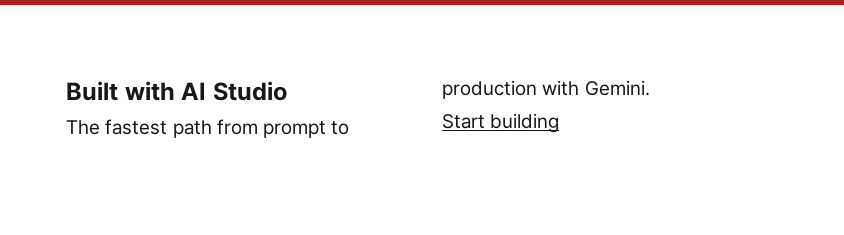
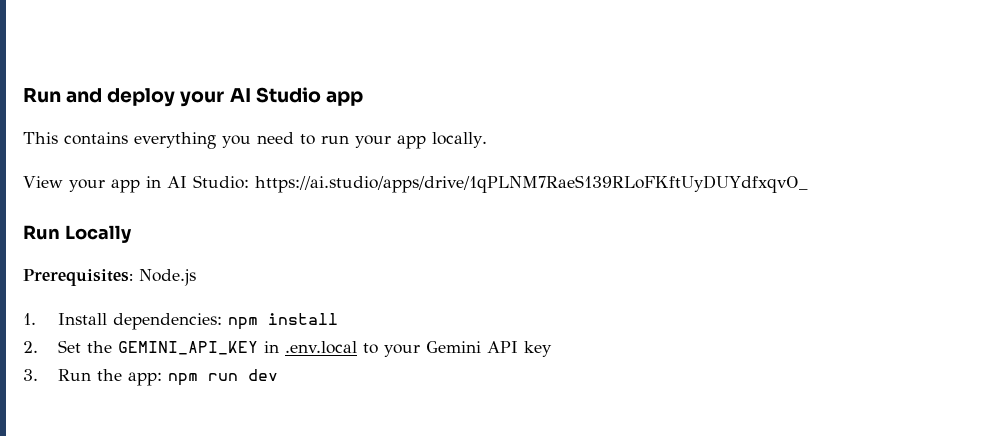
[66,81,287,101] [66,119,350,138] [442,80,650,99] [442,113,560,133] Built with AI Studio // The fastest path from prompt to production with Gemini. // Start building -> [23,87,363,107] [23,132,487,149] [23,175,808,193] [23,225,132,243] [23,269,196,286] [23,313,338,330] [23,340,553,357] [23,369,278,386] Run and deploy your AI Studio app // This contains everything you need to run your app locally. // View your app in AI Studio: https://ai.studio/apps/drive/1qPLNM7RaeS139RLoFKftUyDUYdfxqvO_ // Run Locally // Prerequisites: Node.js // 1. Install dependencies: npm install // 2. Set the GEMINI_API_KEY in .env.local to your Gemini API key // 3. Run the app: npm run dev

